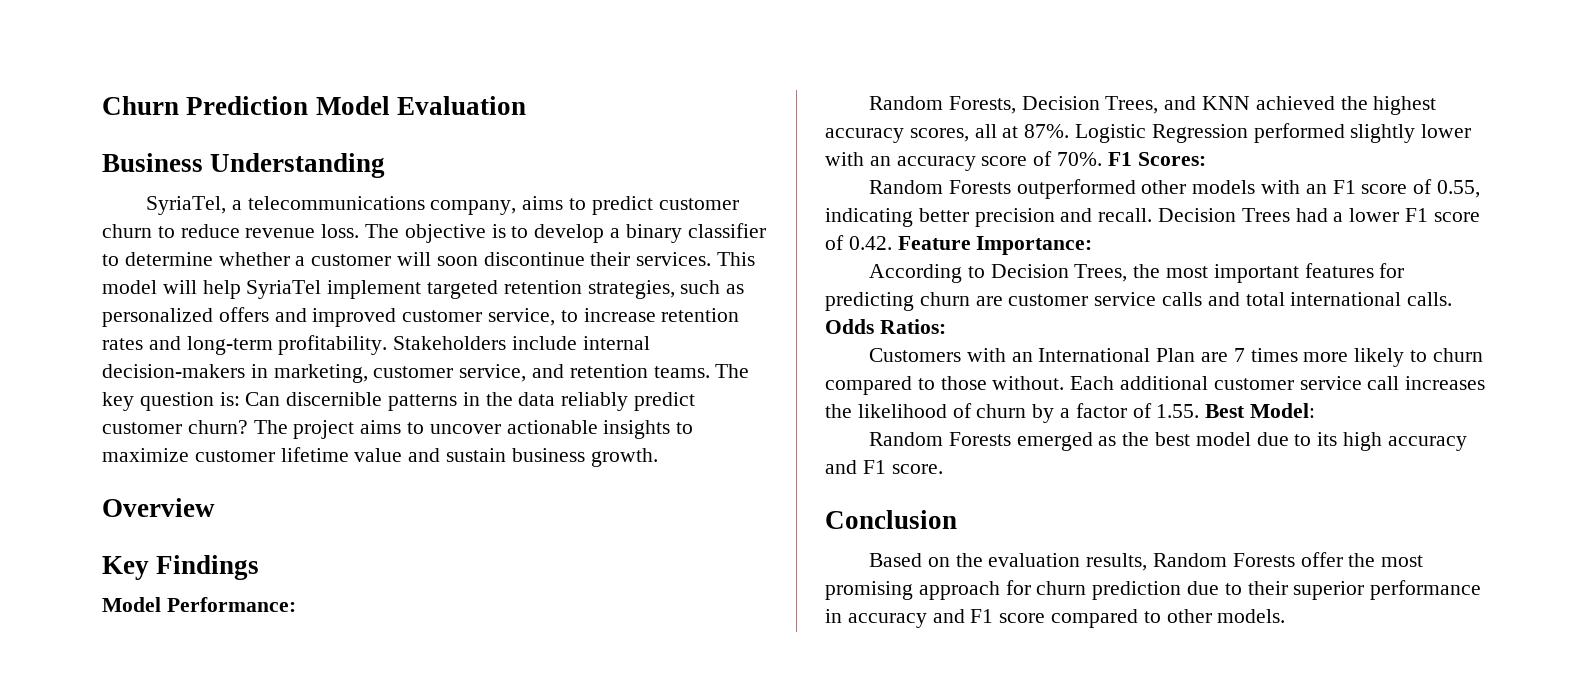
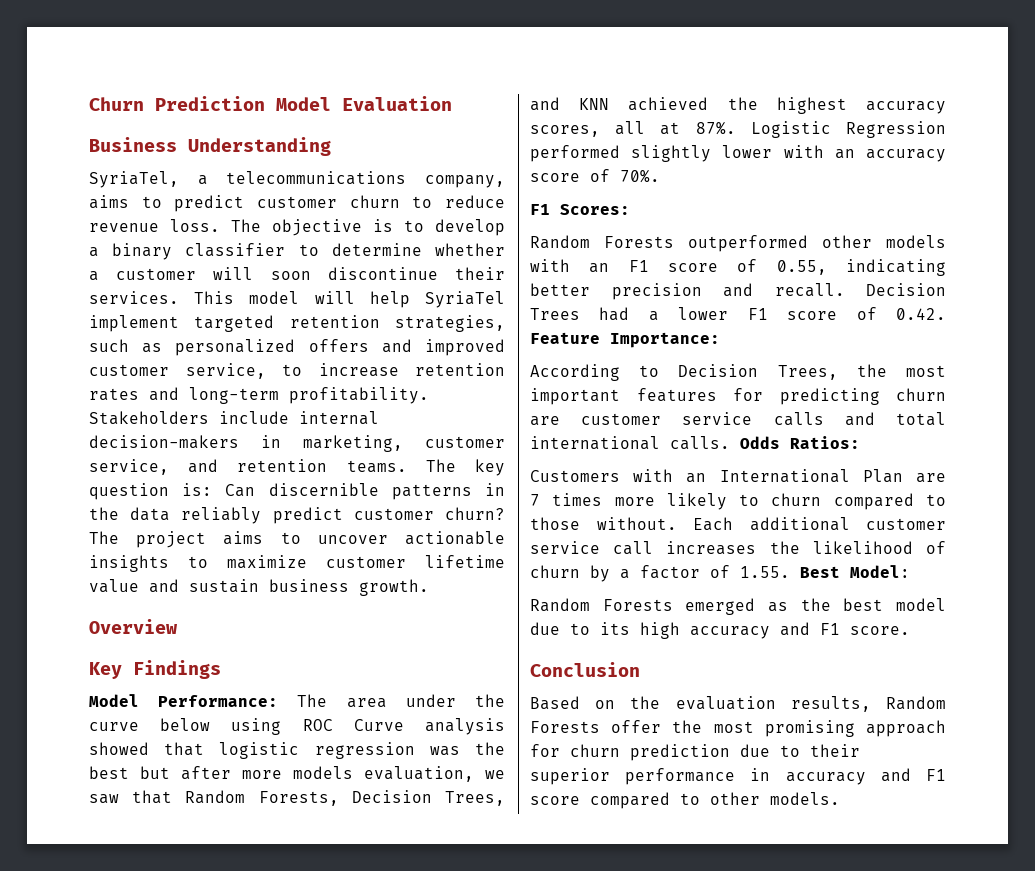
(296, 604) // -> [297,694,505,708] [89,718,505,735] [89,742,505,759] [89,766,505,782] [89,790,173,804] The area under the curve below using ROC Curve analysis showed that logistic regression was the best but after more models evaluation, we saw that
(1103, 159) none -> (660, 176) //

